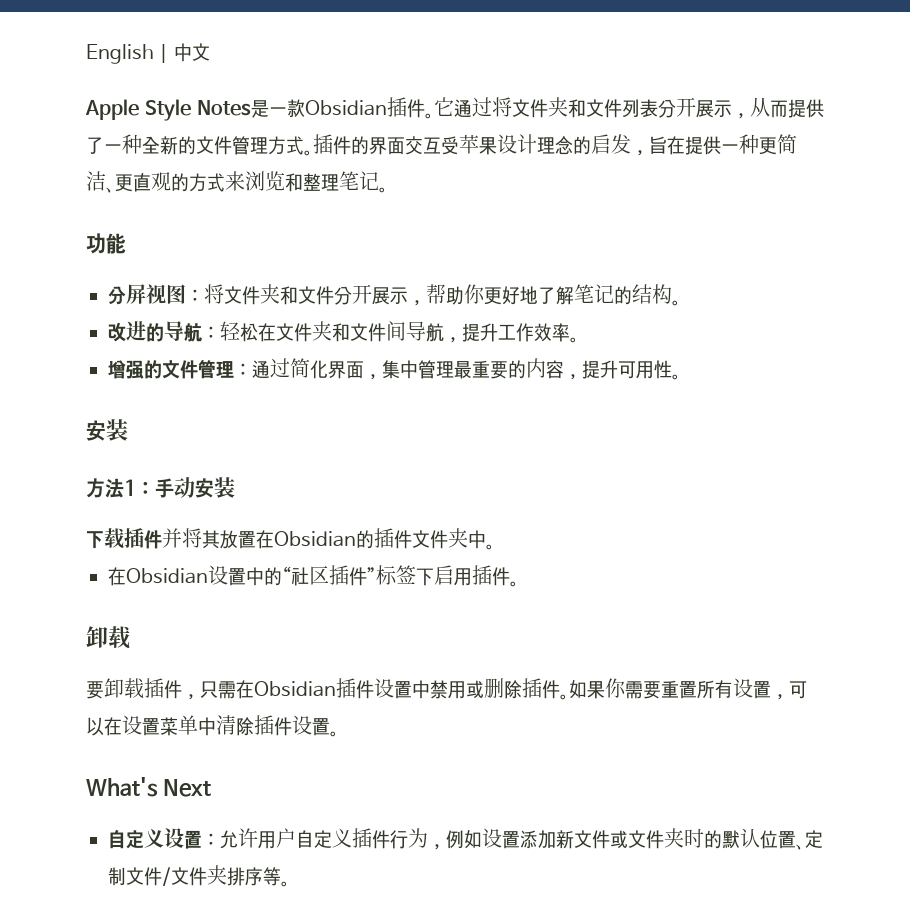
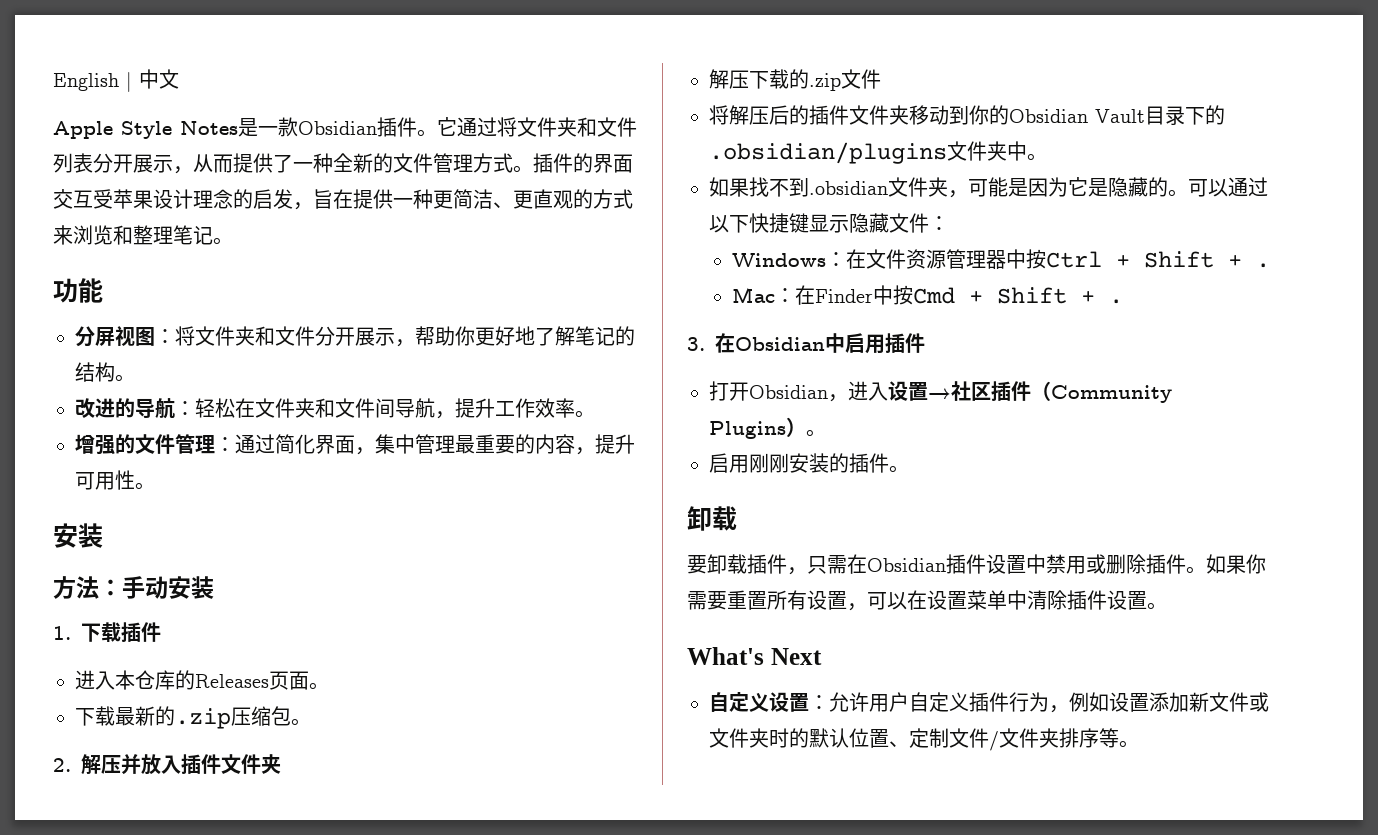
[124,479,136,496] 1 -> (99, 587) none
(235, 487) none -> [53,626,71,640] 1.
[162,528,495,550] [108,565,472,586] 并将其放置在Obsidian的插件文件夹中。 // 在Obsidian设置中的“社区插件”标签下启用 -> [75,670,329,690] [75,706,311,729] [53,754,281,775] [709,69,881,91] [709,105,1225,125] [709,141,1047,164] [709,177,1268,198] [709,213,949,233] [731,249,1270,269] [731,285,1123,305] [687,333,925,354] [709,381,1172,403] [709,417,826,439] [709,453,849,473] // 进入本仓库的Releases页面。 // 下载最新的.zip压缩包。 // 2.解压并放入插件文件夹 // 解压下载的.zip文件 // 将解压后的插件文件夹移动到你的Obsidian Vault目录下的.obsidian/plugins文件夹中。 // 如果找不到.obsidian文件夹，可能是因为它是隐藏的。可以通过以下快捷键显示隐藏文件： // Windows：在文件资源管理器中按Ctrl + Shift + . // Mac：在Finder中按Cmd + Shift + . // 3.在Obsidian中启用插件 // 打开Obsidian，进入设置→社区插件（Community Plugins）。 // 启用刚刚安装的

